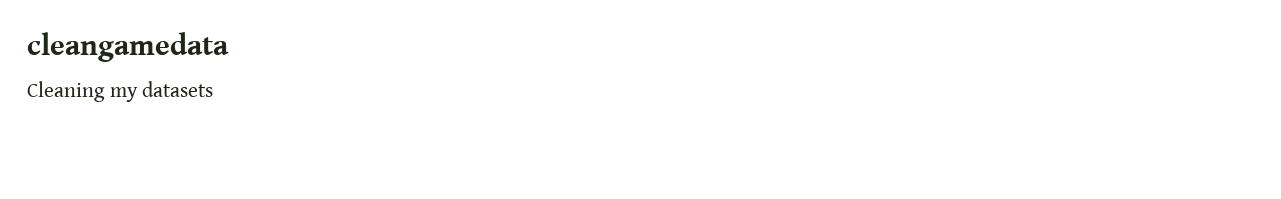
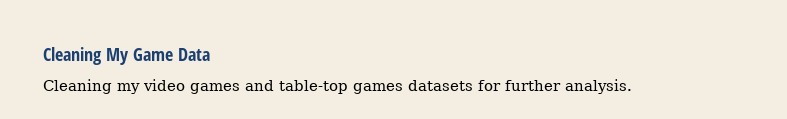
[27,32,229,62] [27,81,214,102] cleangamedata // Cleaning my datasets -> [43,47,210,65] [43,79,632,94] Cleaning My Game Data // Cleaning my video games and table-top games datasets for further analysis.

